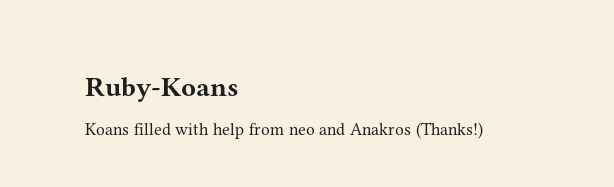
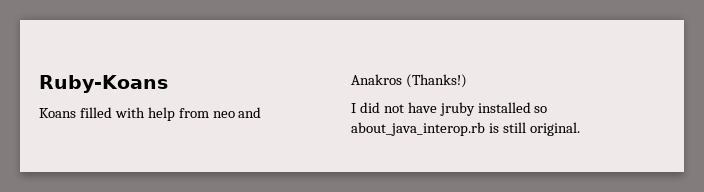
(483, 130) none -> [351,102,548,116] [351,122,580,136] // I did not have jruby installed so about_java_interop.rb is still original.

